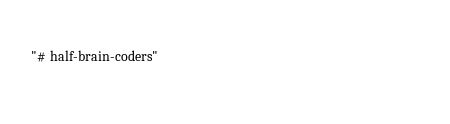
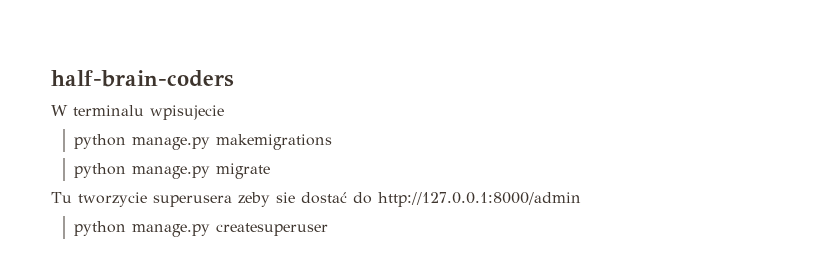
[31,50,158,62] "# half-brain-coders" -> [51,70,234,87] [51,105,224,120] [74,134,333,150] [74,163,271,179] [51,192,581,207] [74,221,329,237] half-brain-coders // W terminalu wpisujecie // python manage.py makemigrations // python manage.py migrate // Tu tworzycie superusera zeby sie dostać do http://127.0.0.1:8000/admin // python manage.py createsuperuser

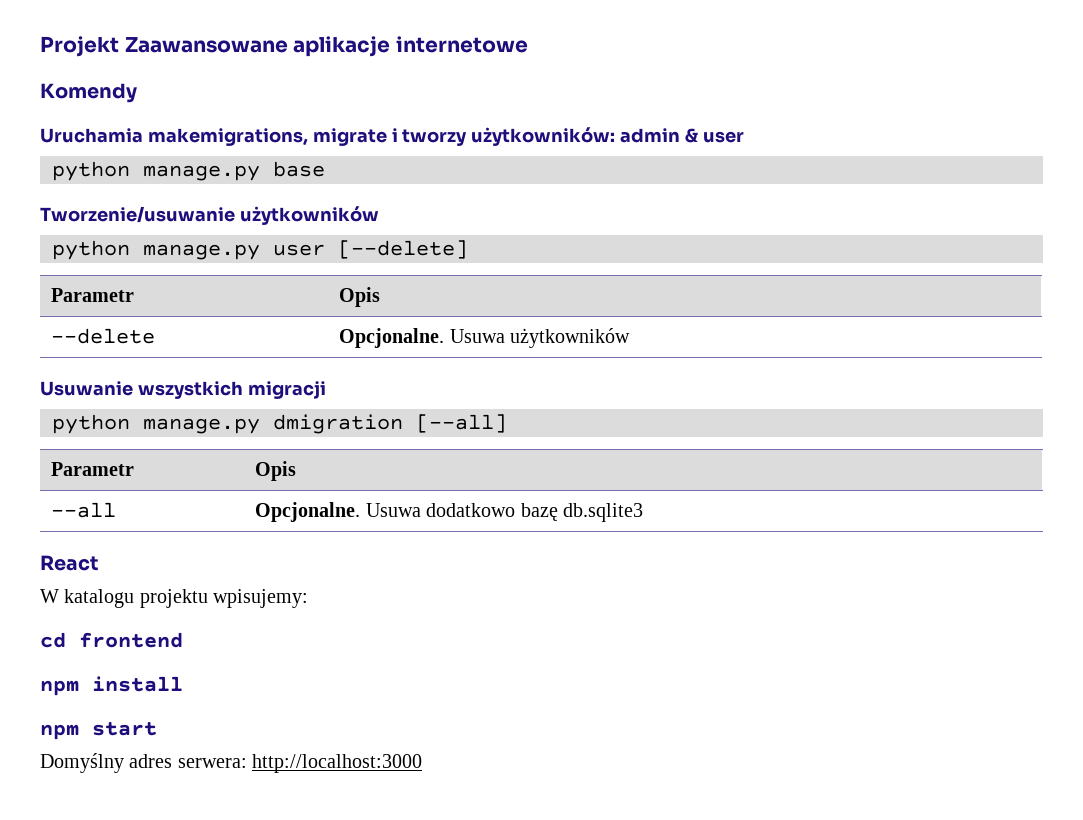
[51,70,234,87] [51,105,224,120] [74,134,333,150] [74,163,271,179] [51,192,581,207] [74,221,329,237] half-brain-coders // W terminalu wpisujecie // python manage.py makemigrations // python manage.py migrate // Tu tworzycie superusera zeby sie dostać do http://127.0.0.1:8000/admin // python manage.py createsuperuser -> [40,36,528,57] [40,83,137,103] [40,127,744,146] [52,161,325,181] [40,206,379,225] [52,240,468,260] [51,288,135,302] [339,287,381,307] [51,328,156,344] [339,328,631,348] [40,381,326,399] [52,414,507,434] [51,462,135,476] [255,461,297,481] [51,502,117,518] [255,502,644,522] [40,555,98,571] [40,589,309,608] [40,632,183,648] [40,676,183,696] [40,722,157,740] [40,753,423,773] Projekt Zaawansowane aplikacje internetowe // Komendy // Uruchamia makemigrations, migrate i tworzy użytkowników: admin & user // python manage.py base // Tworzenie/usuwanie użytkowników // python manage.py user [--delete] // Parametr | Opis // --delete | Opcjonalne. Usuwa użytkowników // Usuwanie wszystkich migracji // python manage.py dmigration [--all] // Parametr | Opis // --all | Opcjonalne. Usuwa dodatkowo bazę db.sqlite3 // React // W katalogu projektu wpisujemy: // cd frontend // npm install // npm start // Domyślny adres serwera: http://localhost:3000

